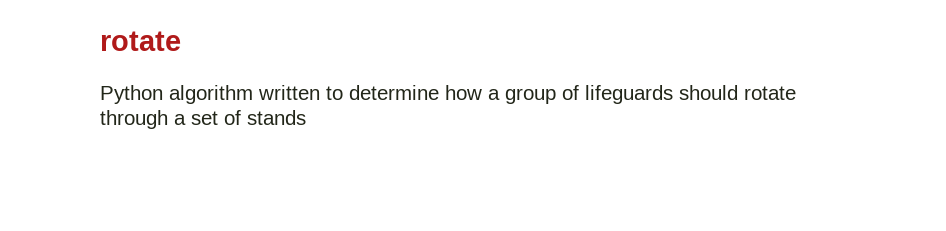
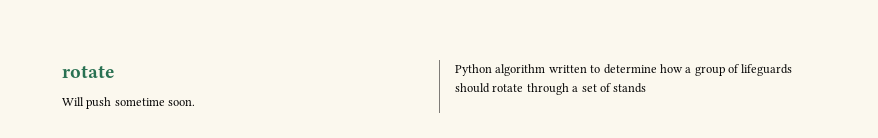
[100,31,181,51] rotate -> [62,65,115,78] [62,97,196,109] rotate // Will push sometime soon.

